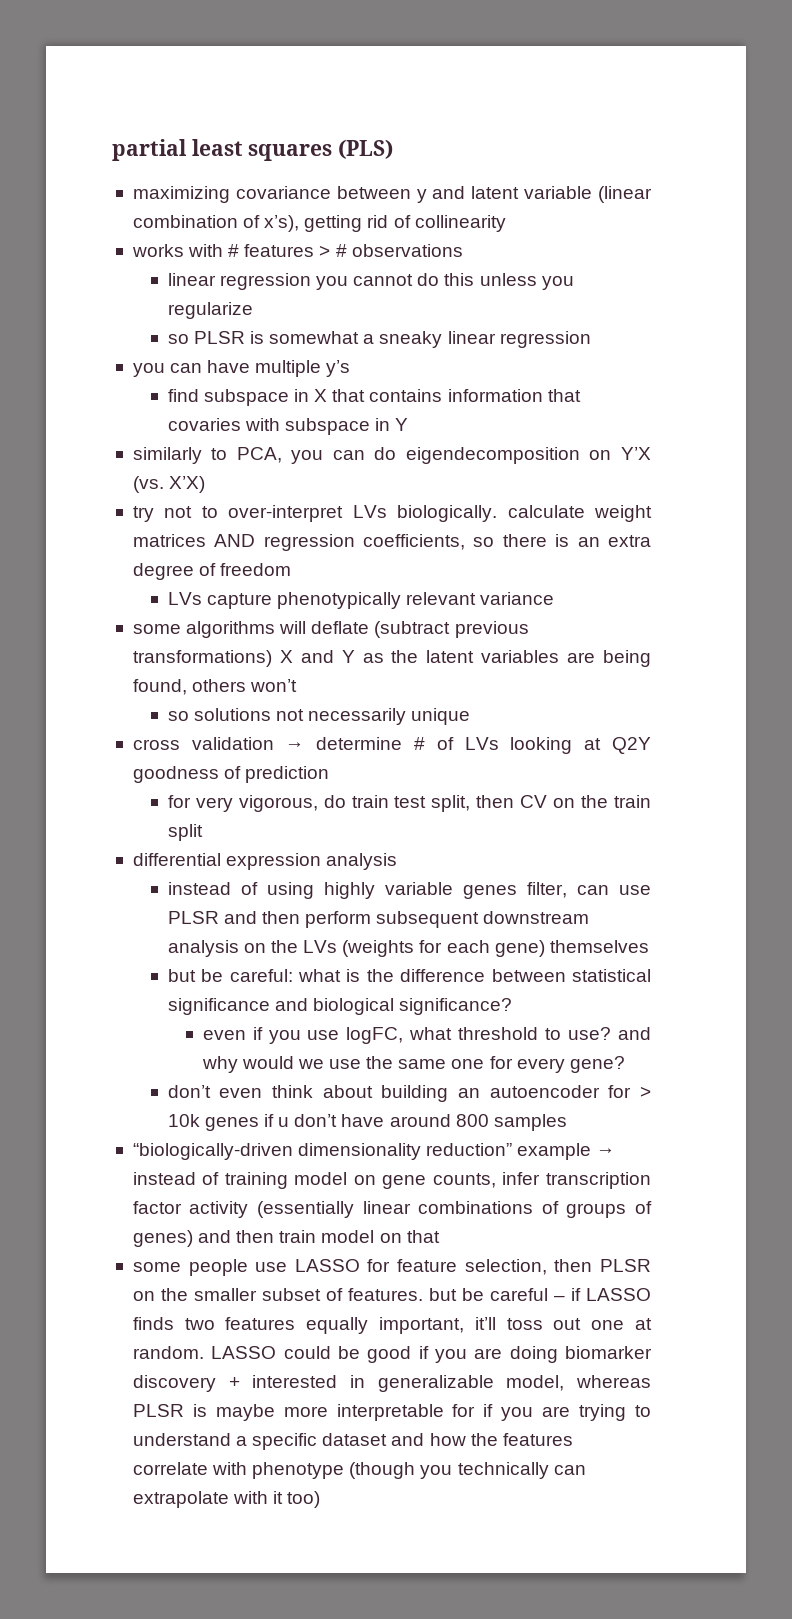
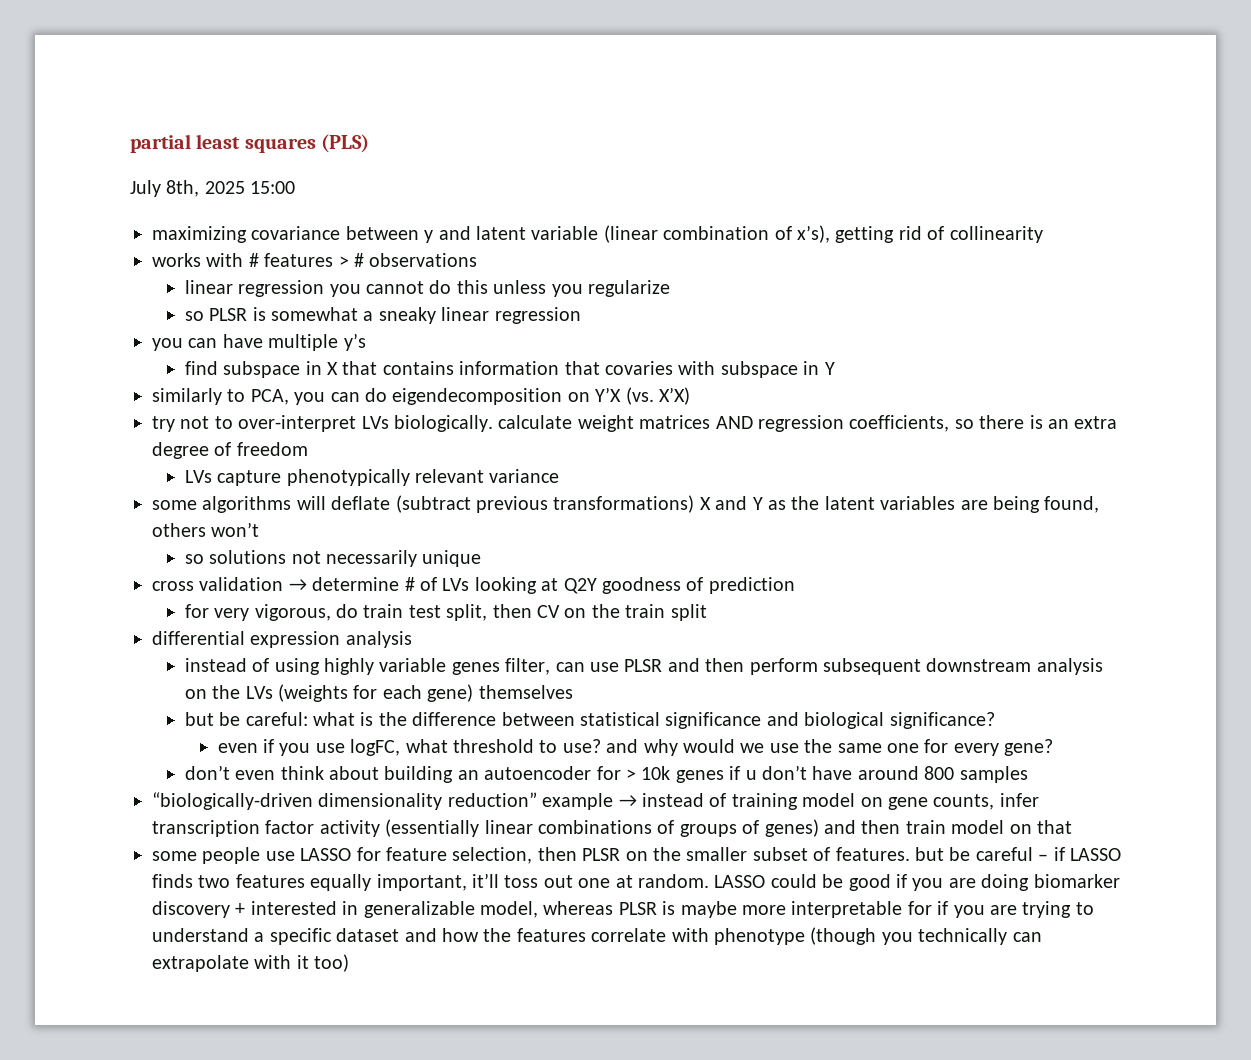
(394, 149) none -> [130,180,296,197] // July 8th, 2025 15:00

